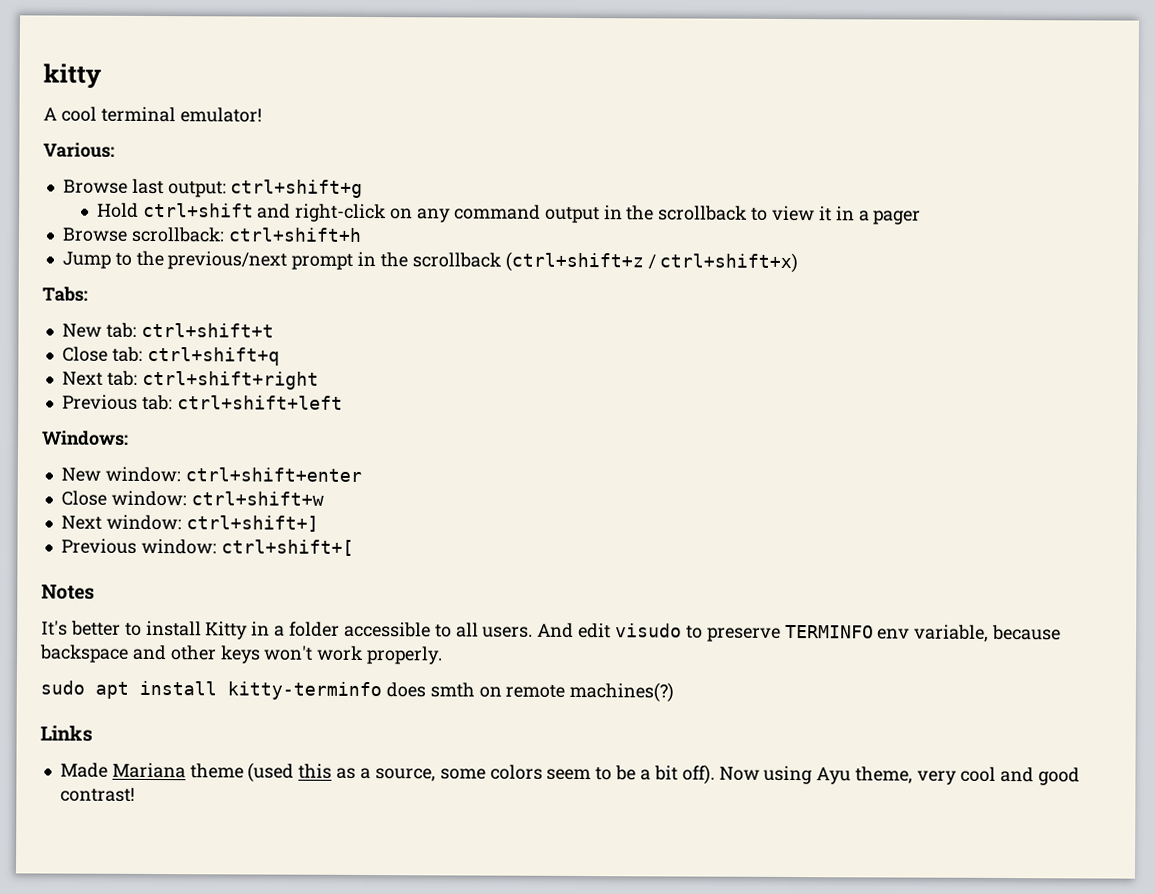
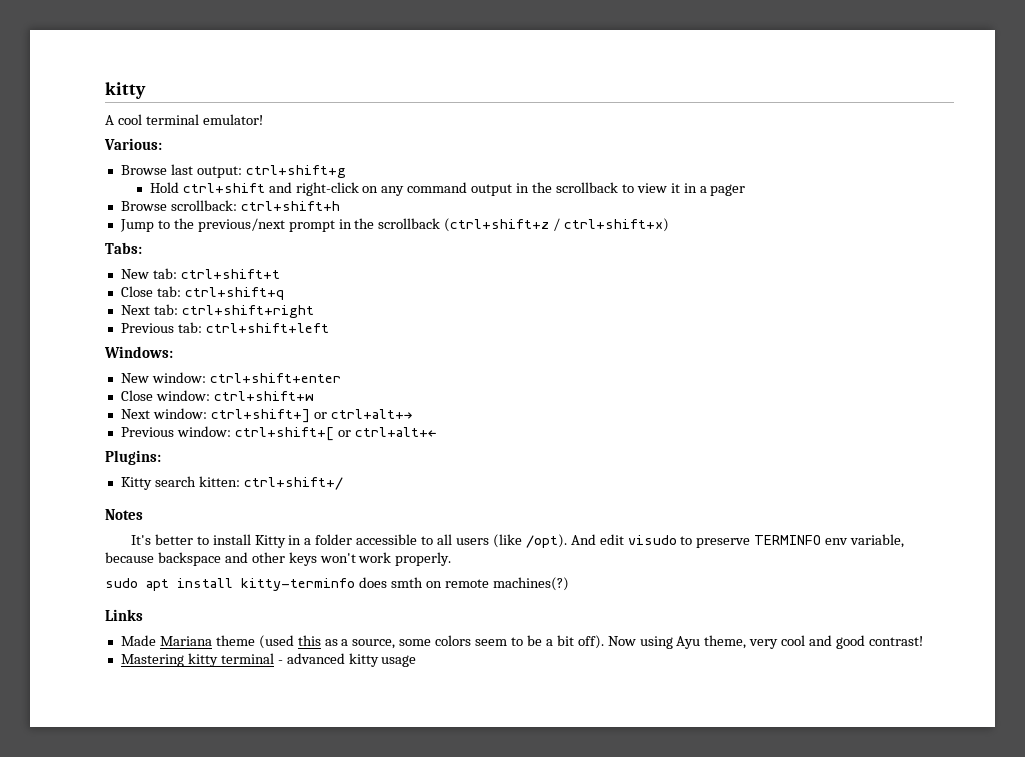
(319, 523) none -> [313,409,412,419] or ctrl+alt+→
(354, 547) none -> [337,427,436,437] [105,450,161,465] [120,476,343,490] or ctrl+alt+← // Plugins: // Kitty search kitten: ctrl+shift+/
[482,626,534,638] users. -> [455,534,567,548] users (like /opt).
(135, 794) none -> [120,653,417,667] // Mastering kitty terminal - advanced kitty usage

